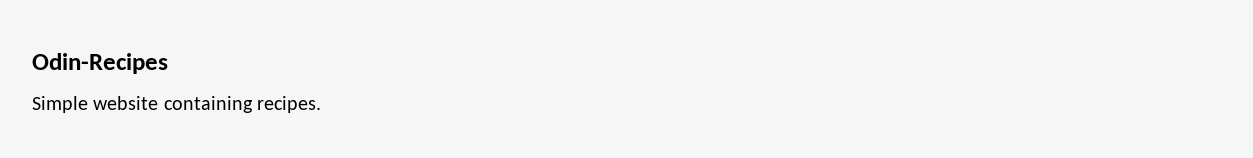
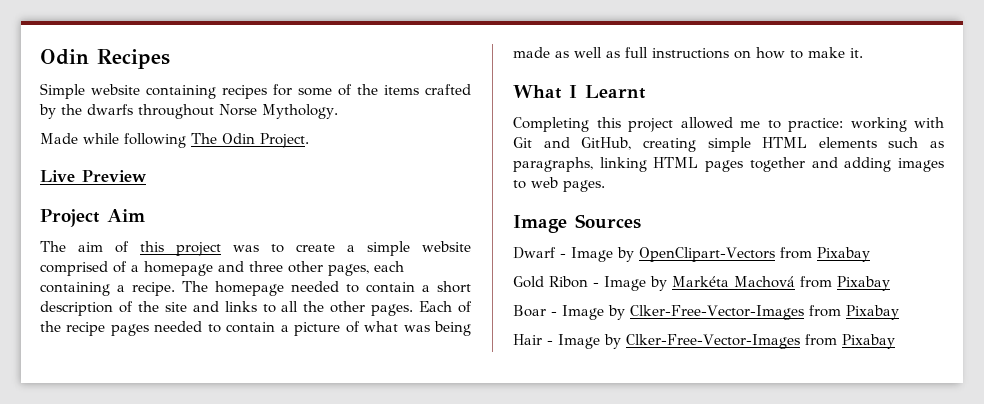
[32,53,168,74] Odin-Recipes -> [40,49,170,69] Odin Recipes
[257,96,322,113] recipes. -> [222,84,471,99] [39,104,338,119] [40,133,309,148] [40,170,146,182] [40,209,145,227] [40,241,471,256] [40,261,404,276] [40,281,471,296] [40,301,473,316] [40,321,471,336] [513,47,863,59] [513,85,646,99] [513,117,944,132] [513,137,944,152] [513,157,944,172] [513,177,605,192] [513,214,641,233] [513,247,870,262] [513,276,890,291] [513,305,899,320] [513,334,895,349] recipes for some of the items crafted by the dwarfs throughout Norse Mythology. // Made while following The Odin Project. // Live Preview // Project Aim // The aim of this project was to create a simple website comprised of a homepage and three other pages, each containing a recipe. The homepage needed to contain a short description of the site and links to all the other pages. Each of the recipe pages needed to contain a picture of what was being made as well as full instructions on how to make it. // What I Learnt // Completing this project allowed me to practice: working with Git and GitHub, creating simple HTML elements such as paragraphs, linking HTML pages together and adding images to web pages. // Image Sources // Dwarf - Image by OpenClipart-Vectors from Pixabay // Gold Ribon - Image by Markéta Machová from Pixabay // Boar - Image by Clker-Free-Vector-Images from Pixabay // Hair - Image by Clker-Free-Vector-Images from Pixabay

